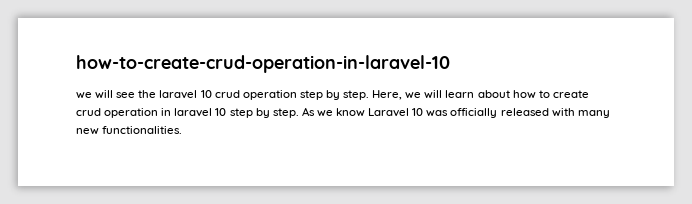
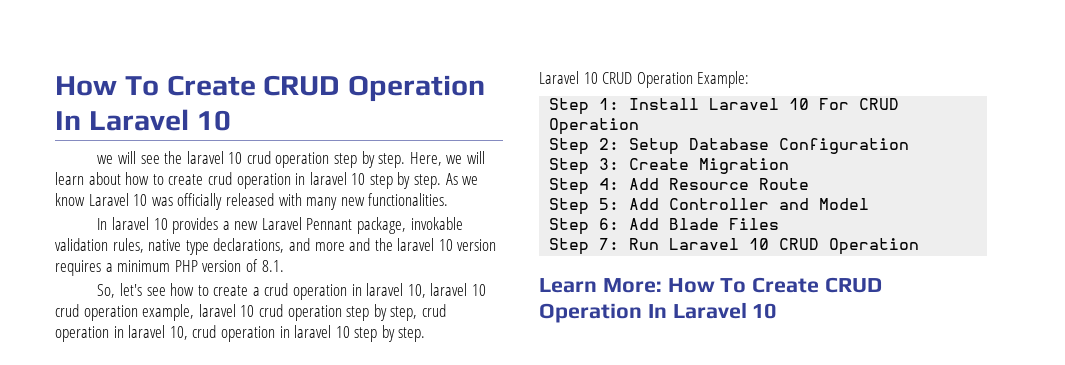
[76,55,450,73] how-to-create-crud-operation-in-laravel-10 -> [55,75,486,102] [55,109,231,131] How To Create CRUD Operation In Laravel 10
(183, 130) none -> [97,217,463,234] [55,238,497,255] [55,259,284,276] [97,283,487,300] [55,304,446,321] [55,325,426,342] [539,71,750,88] [549,98,900,115] [549,118,640,135] [549,138,910,155] [549,158,790,175] [549,178,810,195] [549,198,870,215] [549,218,780,235] [549,238,920,255] [539,277,883,293] [539,302,777,323] // In laravel 10 provides a new Laravel Pennant package, invokable validation rules, native type declarations, and more and the laravel 10 version requires a minimum PHP version of 8.1. // So, let's see how to create a crud operation in laravel 10, laravel 10 crud operation example, laravel 10 crud operation step by step, crud operation in laravel 10, crud operation in laravel 10 step by step. // Laravel 10 CRUD Operation Example: // Step 1: Install Laravel 10 For CRUD Operation // Step 2: Setup Database Configuration // Step 3: Create Migration // Step 4: Add Resource Route // Step 5: Add Controller and Model // Step 6: Add Blade Files // Step 7: Run Laravel 10 CRUD Operation // Learn More: How To Create CRUD Operation In Laravel 10

